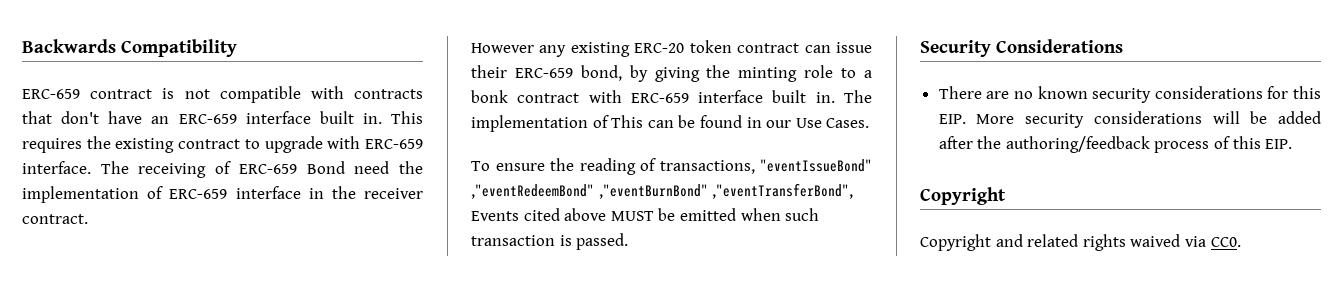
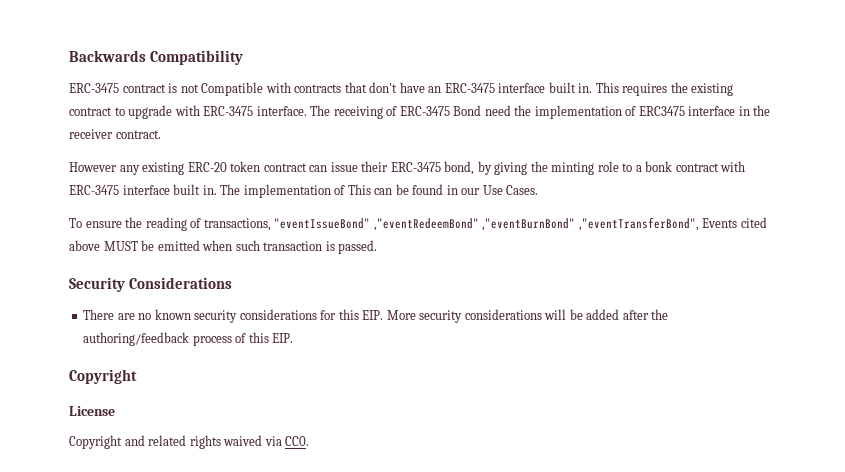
[22,89,80,99] ERC-659 -> [69,83,119,93] ERC-3475
[219,86,301,103] compatible -> [201,82,264,96] Compatible
[178,114,237,124] ERC-659 -> [444,83,495,93] ERC-3475
[365,139,423,149] ERC-659 -> [203,106,254,116] ERC-3475
[238,164,297,174] ERC-659 -> [399,106,450,116] ERC-3475
[169,189,228,199] ERC-659 -> [638,106,685,116] ERC3475
[514,68,573,78] ERC-659 -> [390,162,441,172] ERC-3475
[630,93,689,103] ERC-659 -> [69,185,119,195] ERC-3475
(1006, 196) none -> [69,406,115,416] // License

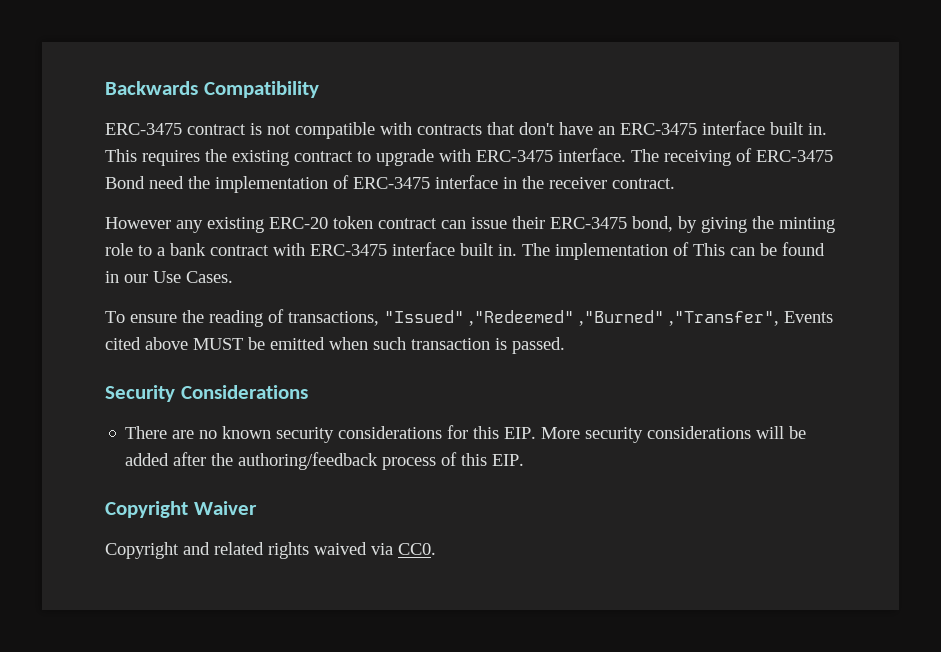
[201,82,264,96] Compatible -> [295,122,375,139] compatible
[638,106,685,116] ERC3475 -> [353,177,430,189] ERC-3475
[645,161,673,172] bonk -> [170,243,206,256] bank
[274,217,699,231] "eventIssueBond" ,"eventRedeemBond" ,"eventBurnBond" ,"eventTransferBond", -> [384,310,779,326] "Issued" ,"Redeemed" ,"Burned" ,"Transfer",
[69,406,115,416] // License -> [193,501,257,515] Waiver

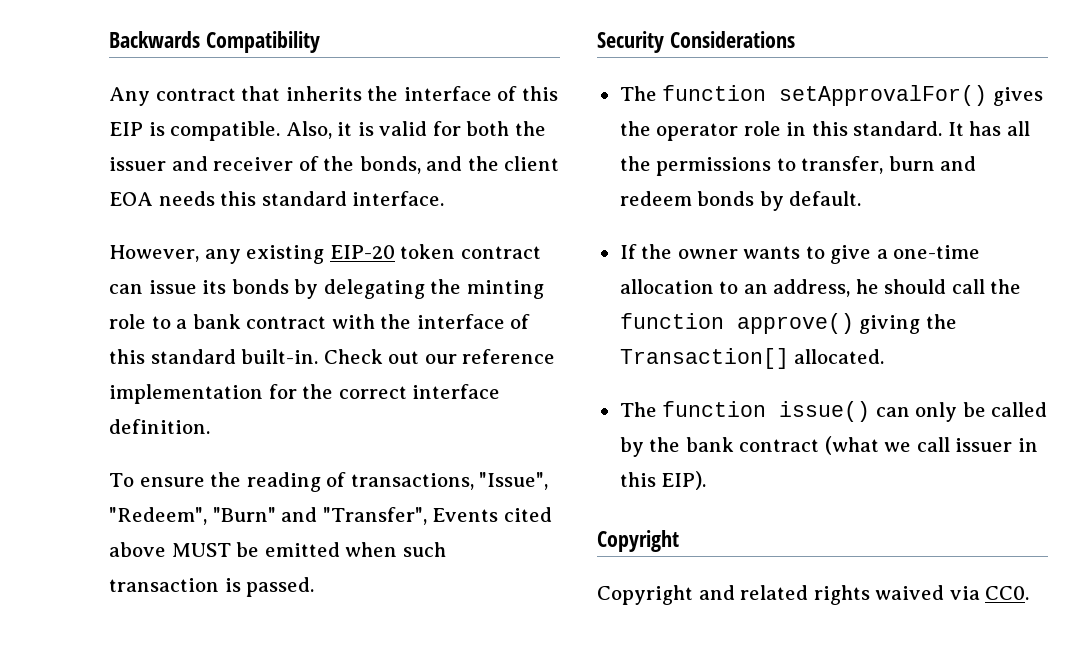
[105,121,827,139] [105,148,833,166] [105,175,675,193] [105,217,171,229] ERC-3475 contract is not compatible with contracts that don't have an ERC-3475 interface built in. This requires the existing contract to upgrade with ERC-3475 interface. The receiving of ERC-3475 Bond need the implementation of ERC-3475 interface in the receiver contract. // However -> [109,86,558,106] [109,121,546,141] [109,156,560,174] [109,191,445,206] [109,245,199,262] Any contract that inherits the interface of this EIP is compatible. Also, it is valid for both the issuer and receiver of the bonds, and the client EOA needs this standard interface. // However,
[269,217,328,229] ERC-20 -> [329,245,395,259] EIP-20
[512,216,747,233] their ERC-3475 bond, by giving -> [202,279,425,299] its bonds by delegating
[310,242,825,260] [105,271,233,283] ERC-3475 interface built in. The implementation of This can be found in our Use Cases. -> [380,314,531,329] [109,349,556,364] [109,384,501,404] [109,419,210,434] the interface of this standard built-in. Check out our reference implementation for the correct interface definition.
[384,310,779,326] "Issued" ,"Redeemed" ,"Burned" ,"Transfer", -> [479,472,549,490] [109,507,427,525] "Issue", "Redeem", "Burn" and "Transfer",
[125,425,807,443] [125,452,525,470] [105,501,257,518] There are no known security considerations for this EIP. More security considerations will be added after the authoring/feedback process of this EIP. // Copyright Waiver -> [619,85,1043,106] [619,121,1030,141] [619,156,977,176] [619,191,862,211] [619,244,981,264] [619,279,1022,297] [619,313,957,334] [619,348,885,369] [619,401,1048,422] [619,436,1038,457] [619,471,707,490] [597,530,679,552] The function setApprovalFor() gives the operator role in this standard. It has all the permissions to transfer, burn and redeem bonds by default. // If the owner wants to give a one-time allocation to an address, he should call the function approve() giving the Transaction[] allocated. // The function issue() can only be called by the bank contract (what we call issuer in this EIP). // Copyright

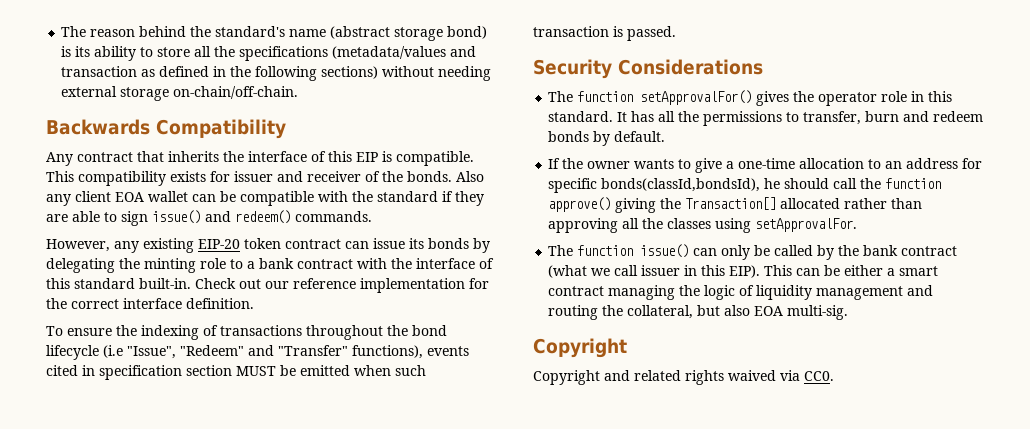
(109, 39) none -> [61,26,488,41] [61,46,477,61] [61,66,492,81] [61,86,299,101] The reason behind the standard's name (abstract storage bond) is its ability to store all the specifications (metadata/values and transaction as defined in the following sections) without needing external storage on-chain/off-chain. //
[285,121,546,139] Also, it is valid for both the -> [46,171,230,186] This compatibility exists for
[359,156,560,174] [109,191,445,206] bonds, and the client EOA needs this standard interface. -> [407,171,484,182] [46,191,484,206] [46,210,372,226] bonds. Also any client EOA wallet can be compatible with the standard if they are able to sign issue() and redeem() commands.
[246,472,549,492] [109,507,552,525] [109,542,166,557] reading of transactions, "Issue", "Redeem", "Burn" and "Transfer", Events cited above -> [141,325,447,340] [46,345,469,360] [46,365,232,380] indexing of transactions throughout the bond lifecycle (i.e "Issue", "Redeem" and "Transfer" functions), events cited in specification section
[773,279,851,297] address, -> [906,158,983,169] [548,178,761,193] address for specific bonds(classId,bondsId),
[794,349,885,364] allocated. -> [780,198,923,209] [548,218,858,233] allocated rather than approving all the classes using setApprovalFor.
(707, 480) none -> [764,265,939,276] [548,285,934,300] [548,305,849,320] This can be either a smart contract managing the logic of liquidity management and routing the collateral, but also EOA multi-sig.

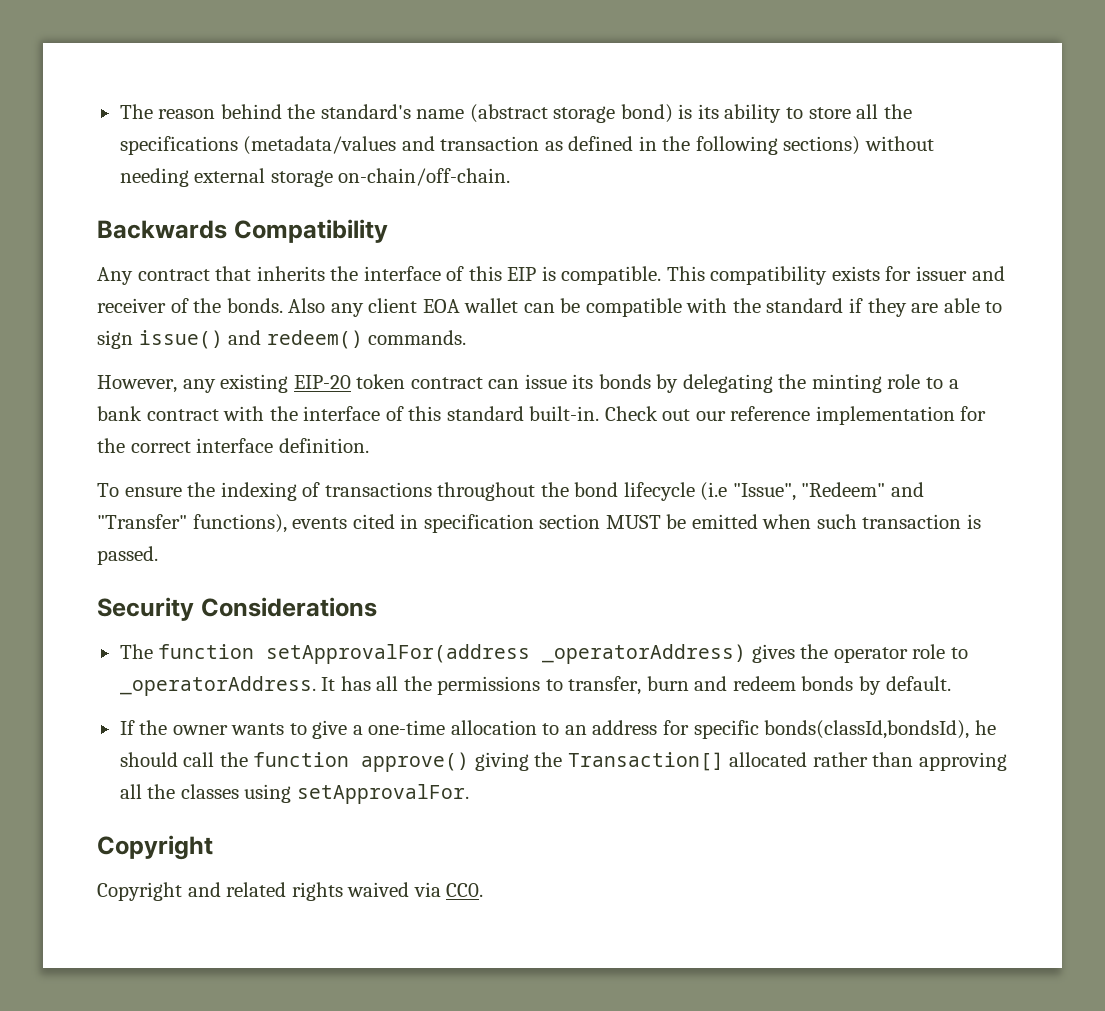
[640,90,753,105] setApprovalFor() -> [266,644,747,664] setApprovalFor(address _operatorAddress)
[911,91,953,102] [548,111,614,122] in this standard. -> [950,647,968,659] [119,676,316,696] to _operatorAddress.
[548,244,958,260] [548,265,939,278] [548,285,934,300] [548,305,849,320] // The function issue() can only be called by the bank contract (what we call issuer in this EIP). This can be either a smart contract managing the logic of liquidity management and routing the collateral, but also EOA multi-sig. -> (469, 794) none

